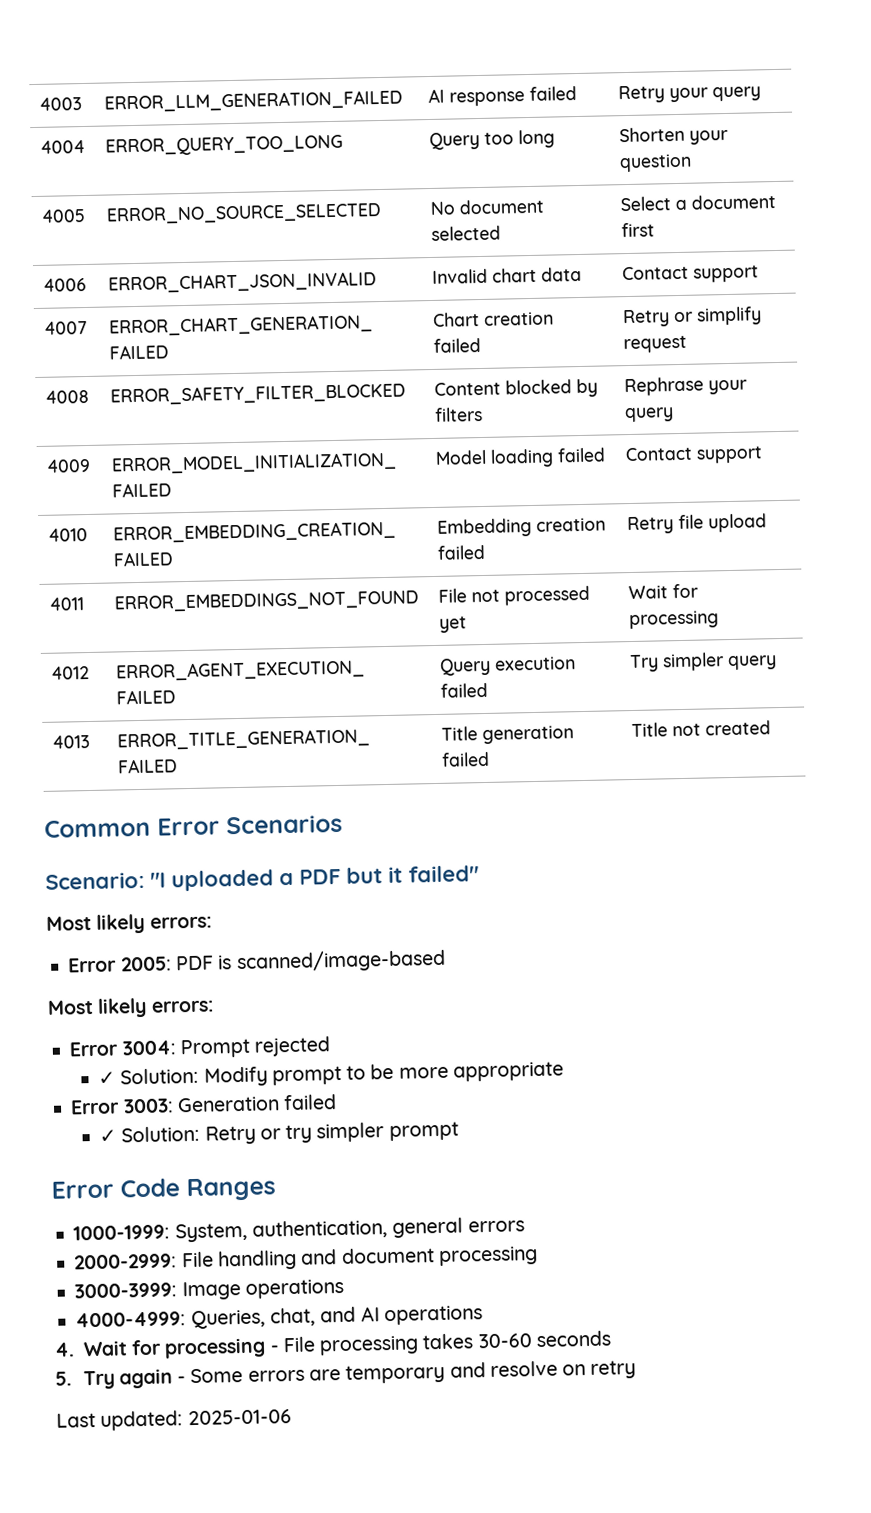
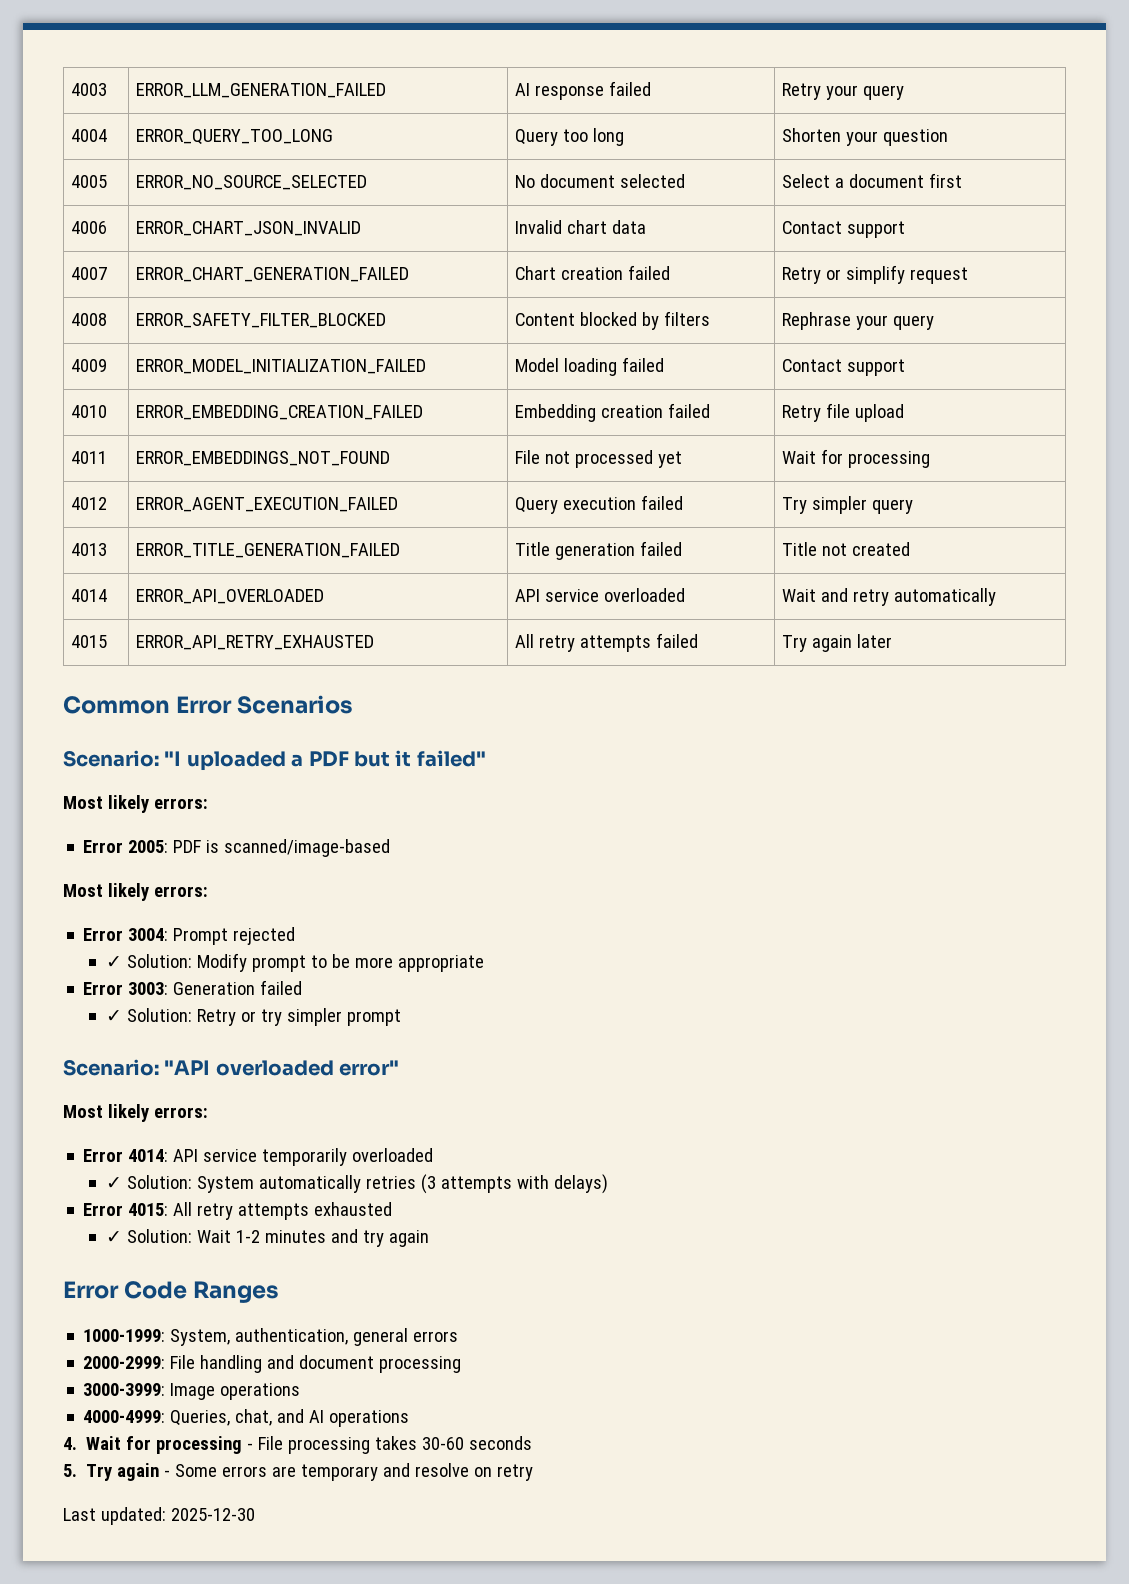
(772, 728) none -> [70,589,107,602] [135,589,324,604] [514,588,685,602] [781,588,996,606] [70,635,107,648] [135,635,374,650] [514,633,698,652] [781,634,892,652] // 4014 | ERROR_API_OVERLOADED | API service overloaded | Wait and retry automatically // 4015 | ERROR_API_RETRY_EXHAUSTED | All retry attempts failed | Try again later
(459, 1131) none -> [63,1059,400,1076] [63,1104,208,1122] [83,1148,434,1166] [106,1174,609,1194] [83,1202,393,1220] [106,1229,430,1247] // Scenario: "API overloaded error" // Most likely errors: // Error 4014: API service temporarily overloaded // ✓ Solution: System automatically retries (3 attempts with delays) // Error 4015: All retry attempts exhausted // ✓ Solution: Wait 1-2 minutes and try again
[187,1409,292,1426] 2025-01-06 -> [170,1508,255,1521] 2025-12-30

